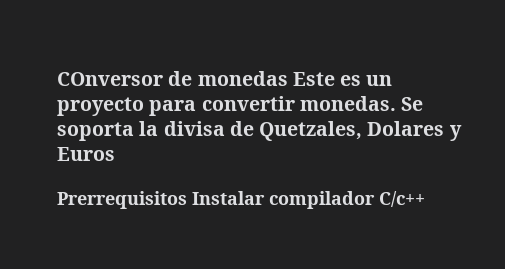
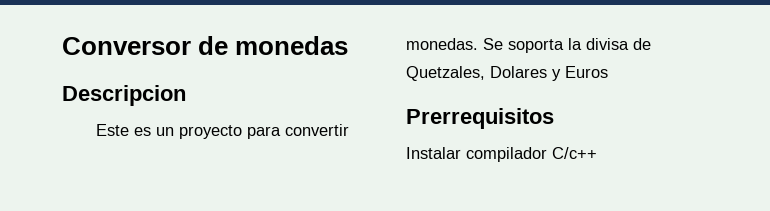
[57,72,163,86] COnversor -> [62,37,191,55] Conversor
(288, 78) none -> [62,85,186,106] // Descripcion //
(187, 200) none -> (554, 118) //

